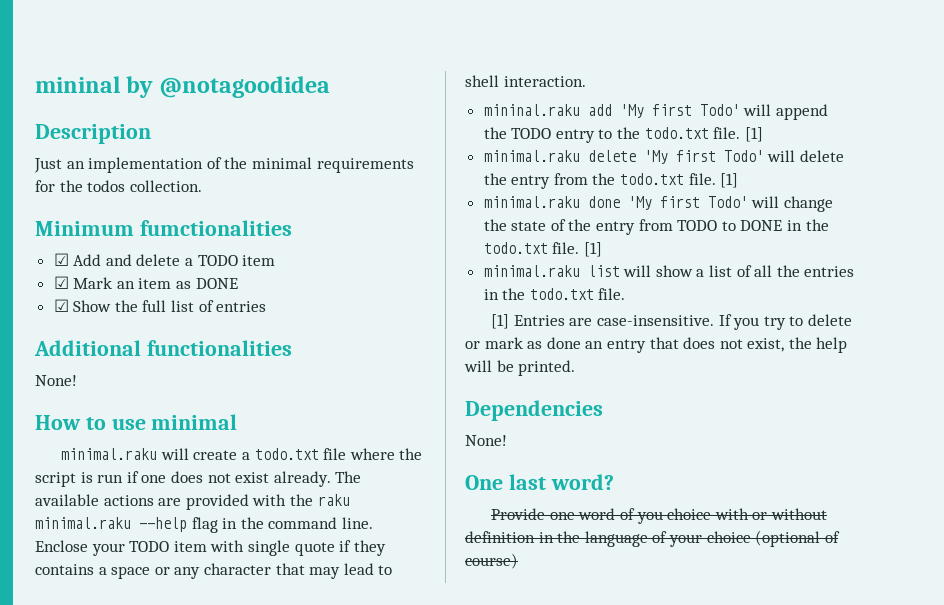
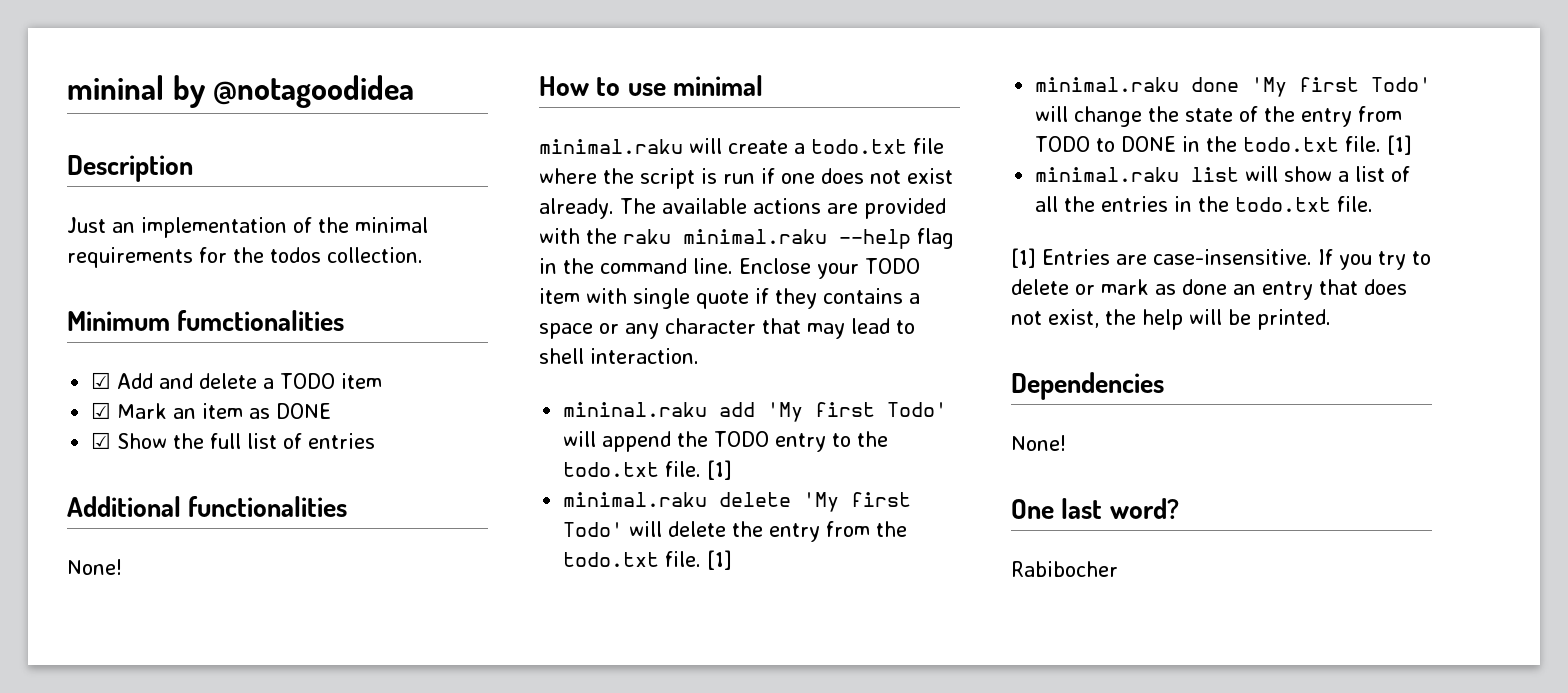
[491,508,827,524] [465,530,840,547] [465,553,518,569] Provide one word of you choice with or without definition in the language of your choice (optional of course) -> [1011,561,1118,577] Rabibocher

